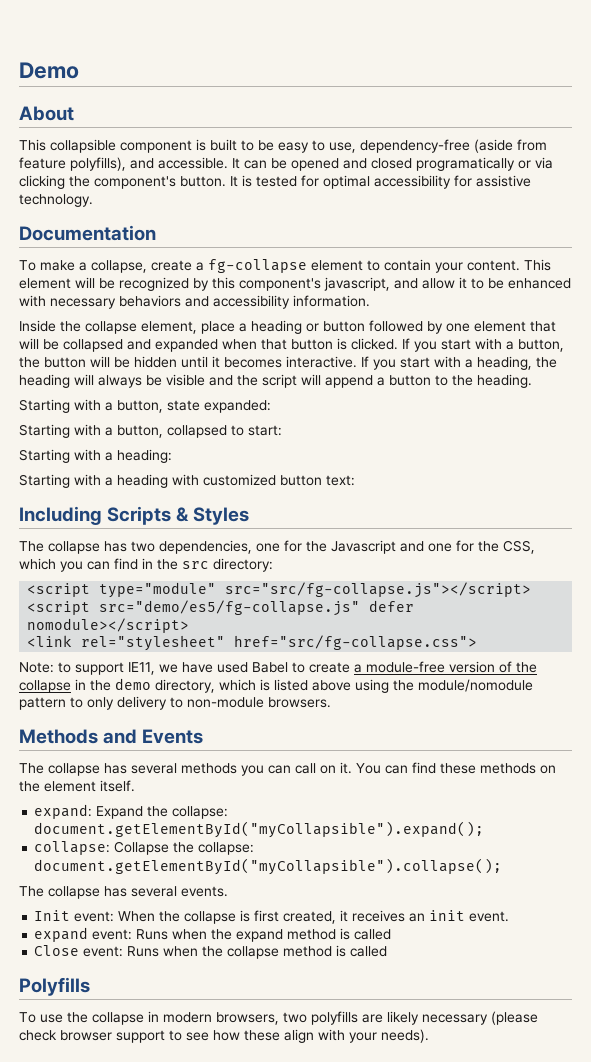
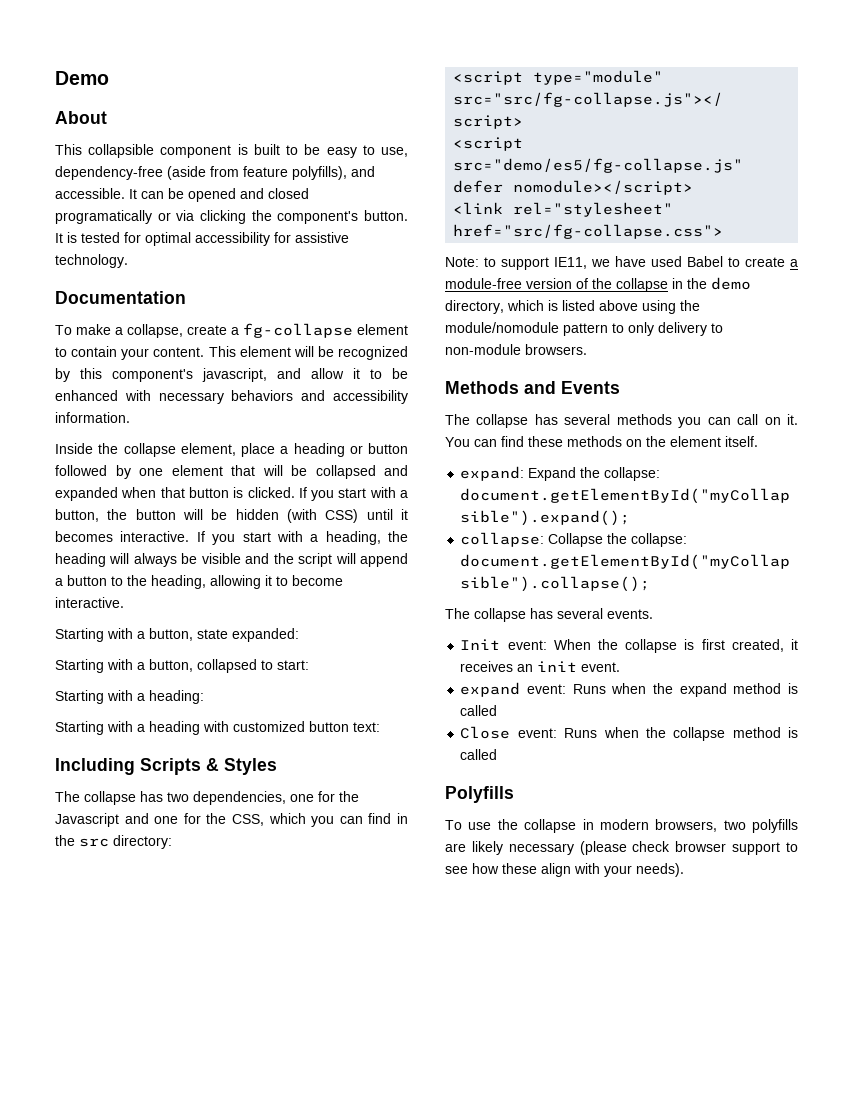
(177, 362) none -> [287,509,359,523] (with CSS)
[477,374,532,388] heading. -> [151,575,343,589] [55,597,124,608] heading, allowing it to become interactive.

